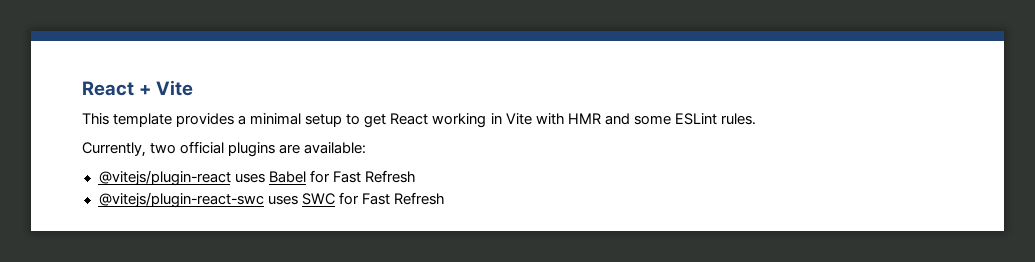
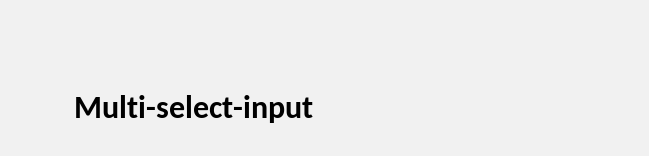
[82,80,194,96] [82,113,756,128] [82,141,367,157] [98,170,415,186] [98,192,444,208] React + Vite // This template provides a minimal setup to get React working in Vite with HMR and some ESLint rules. // Currently, two official plugins are available: // @vitejs/plugin-react uses Babel for Fast Refresh // @vitejs/plugin-react-swc uses SWC for Fast Refresh -> [74,95,313,123] Multi-select-input

